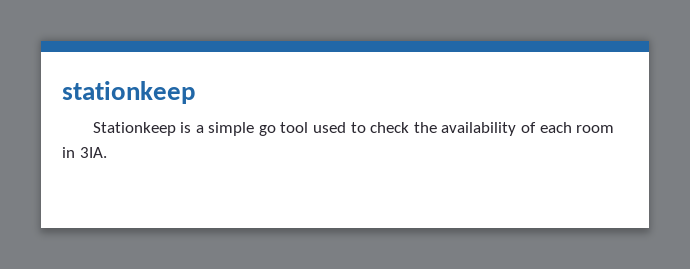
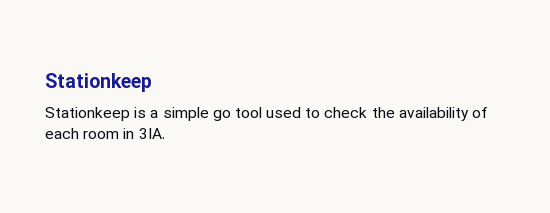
[62,81,195,104] stationkeep -> [45,73,152,92] Stationkeep

